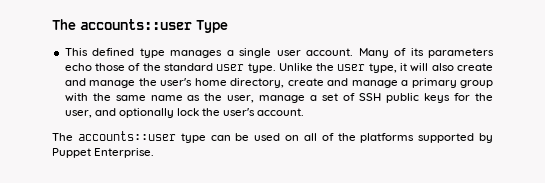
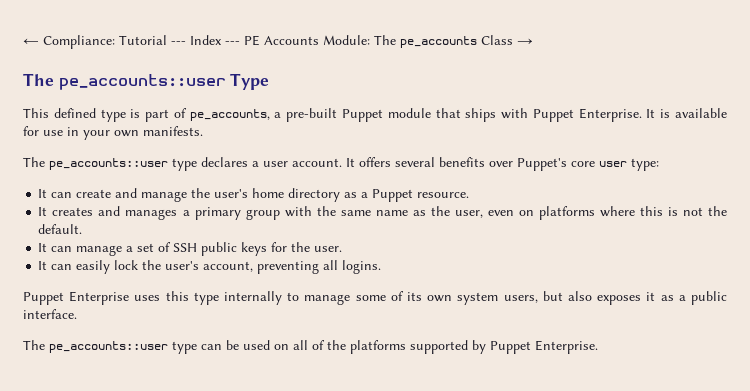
[52,19,228,33] [64,48,495,58] [64,63,454,73] The accounts::user Type // This defined type manages a single user account. Many of its parameters echo those of the standard user type. Unlike the user type, it will also -> [23,35,533,49] [23,73,270,90] [23,108,728,122] [23,126,203,140] [23,157,659,171] [38,189,73,198] ← Compliance: Tutorial --- Index --- PE Accounts Module: The pe_accounts Class → // The pe_accounts::user Type // This defined type is part of pe_accounts, a pre-built Puppet module that ships with Puppet Enterprise. It is available for use in your own manifests. // The pe_accounts::user type declares a user account. It offers several benefits over Puppet's core user type: // It can
[230,78,398,88] directory, create and manage -> [288,188,470,202] [38,206,178,220] directory as a Puppet resource. // It creates and manages
(255, 99) none -> [487,206,727,220] [38,224,83,234] [38,243,73,252] even on platforms where this is not the default. // It can
[64,108,305,118] [52,131,176,141] user, and optionally lock the user's account. // The accounts::user -> [314,246,343,252] [38,260,382,274] [23,291,728,305] [23,309,77,319] [23,340,168,353] user. // It can easily lock the user's account, preventing all logins. // Puppet Enterprise uses this type internally to manage some of its own system users, but also exposes it as a public interface. // The pe_accounts::user

